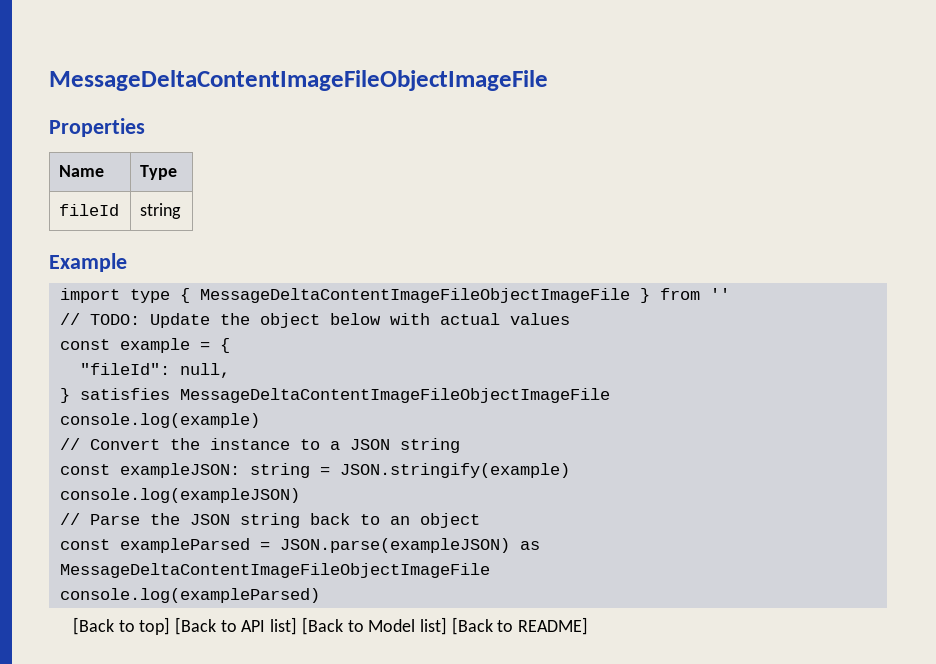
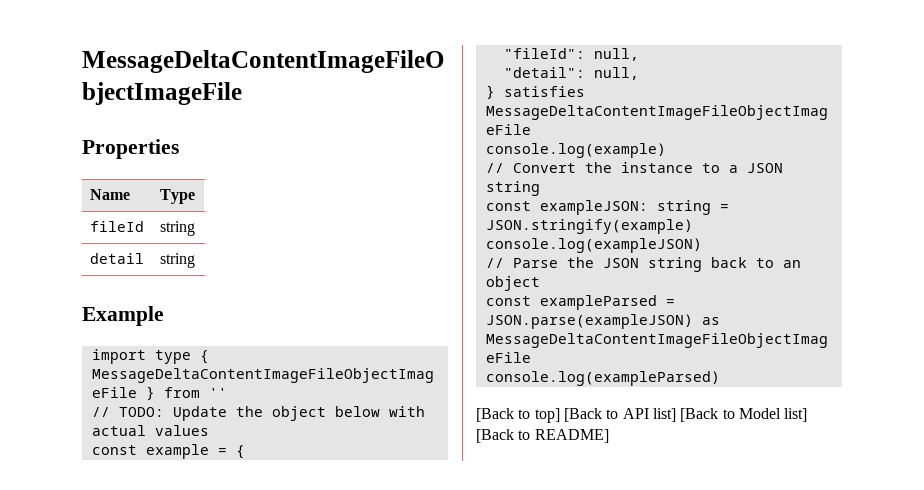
(182, 211) none -> [89,253,144,264] [159,253,195,268] // detail | string
(230, 370) none -> [503,67,639,80] // "detail": null,

